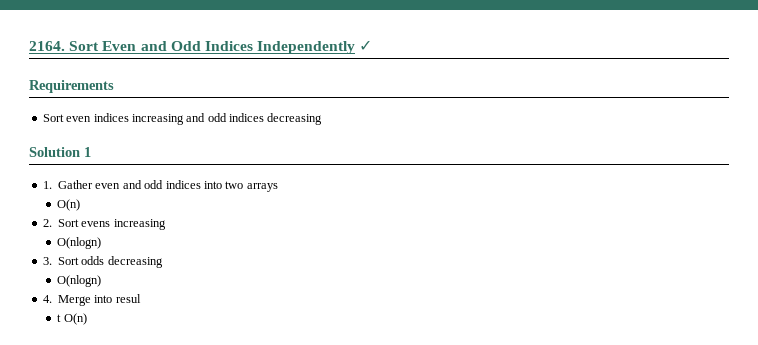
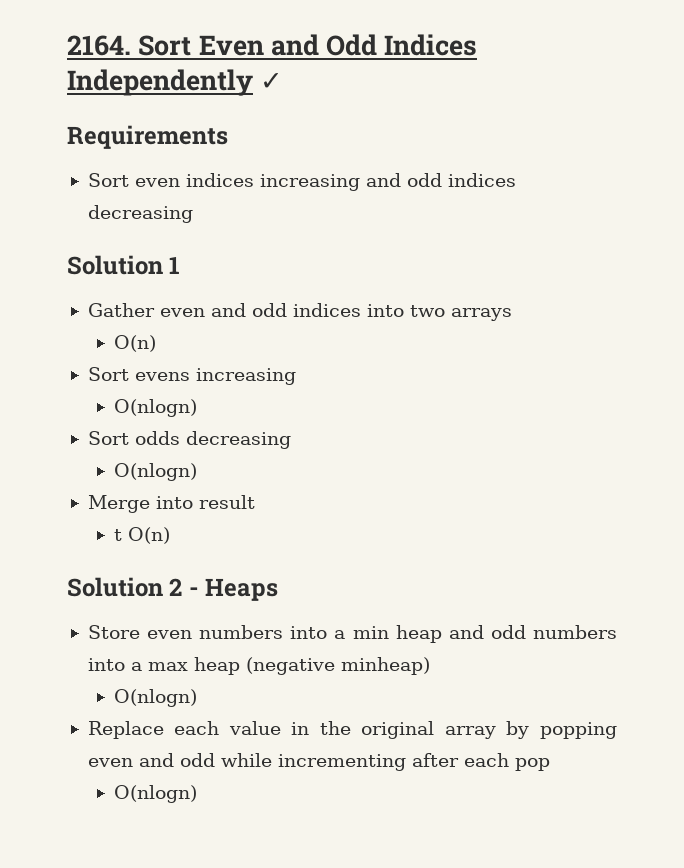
[42,181,52,189] 1. -> (181, 265) none
[42,219,52,227] 2. -> (157, 343) none
[42,257,52,265] 3. -> (198, 408) none
[42,295,52,303] 4. -> (198, 472) none
[115,294,141,303] resul -> [198,495,255,509] result
(87, 319) none -> [67,577,279,601] [87,625,617,643] [87,657,430,675] [114,689,198,707] [87,721,617,739] [87,753,550,771] [114,785,198,803] // Solution 2 - Heaps // Store even numbers into a min heap and odd numbers into a max heap (negative minheap) // O(nlogn) // Replace each value in the original array by popping even and odd while incrementing after each pop // O(nlogn)

